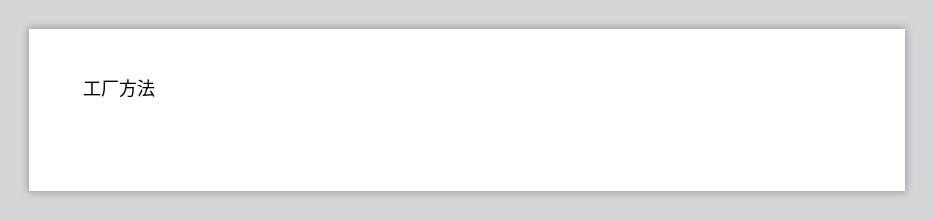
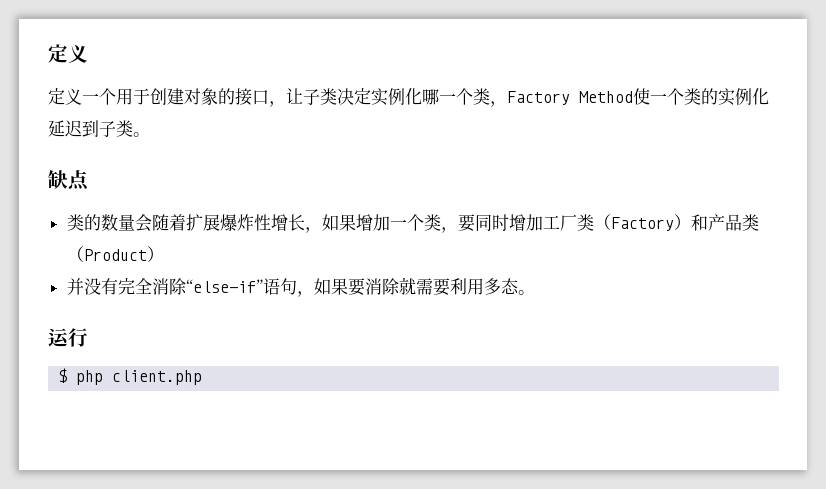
[83,79,155,98] 工厂方法 -> [48,44,88,63] [48,88,769,107] [48,120,150,137] [48,170,89,191] [66,214,759,233] [66,246,164,262] [66,277,535,297] [48,328,88,347] [58,368,203,385] 定义 // 定义一个用于创建对象的接口，让子类决定实例化哪一个类，Factory Method使一个类的实例化延迟到子类。 // 缺点 // 类的数量会随着扩展爆炸性增长，如果增加一个类，要同时增加工厂类（Factory）和产品类（Product） // 并没有完全消除“else-if”语句，如果要消除就需要利用多态。 // 运行 // $ php client.php

